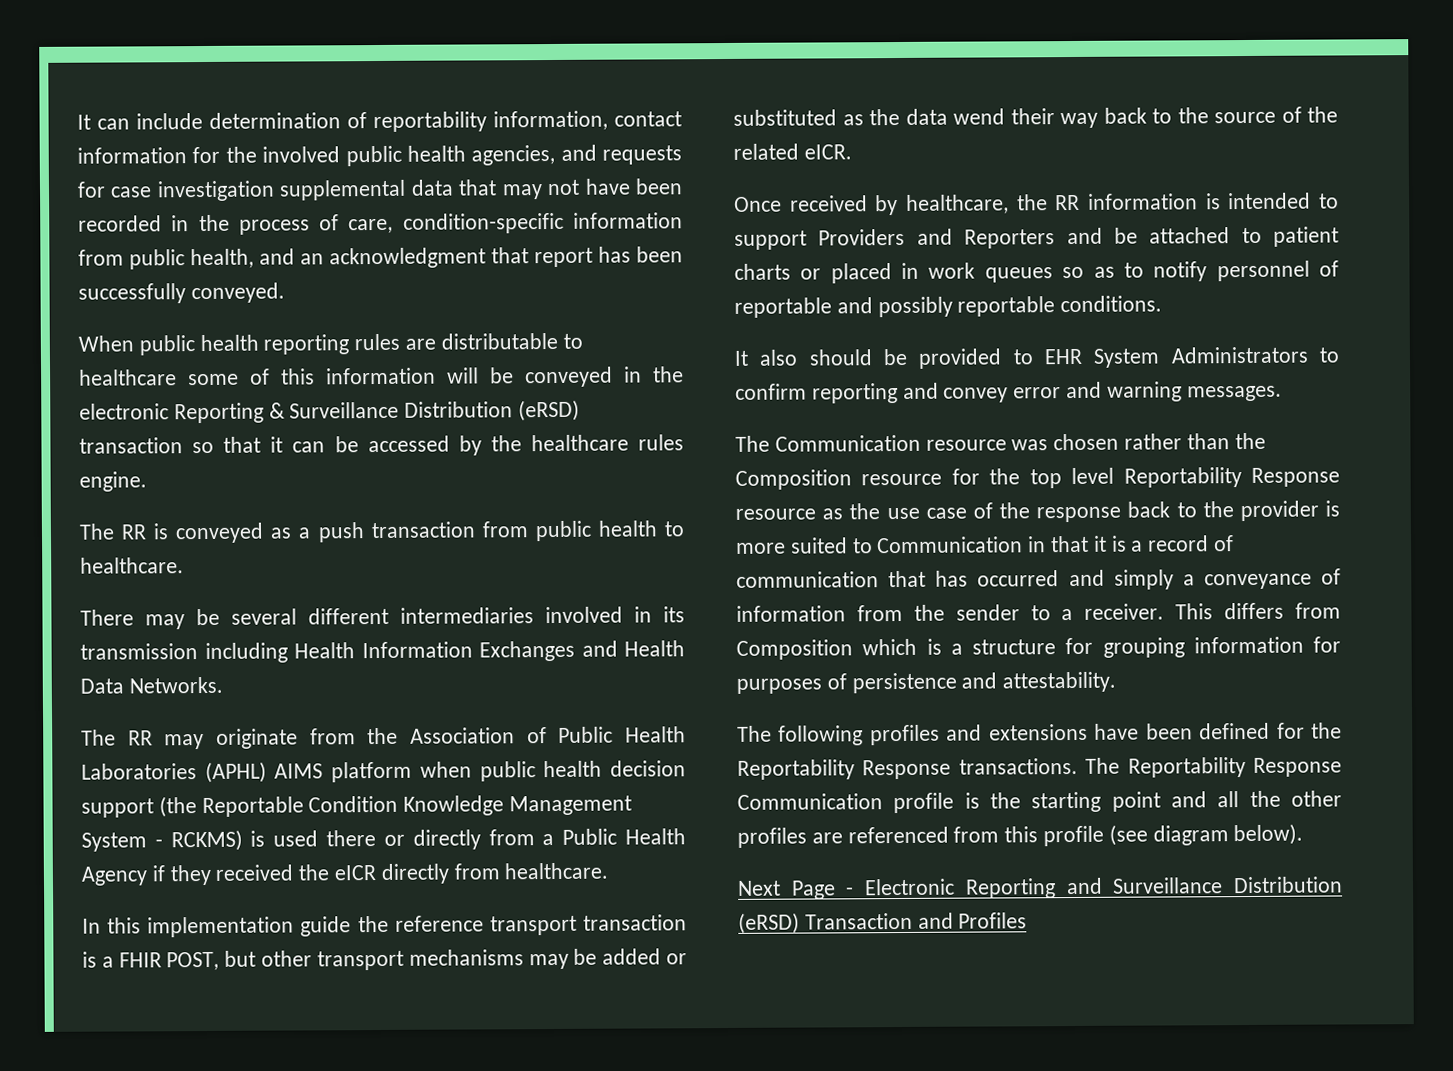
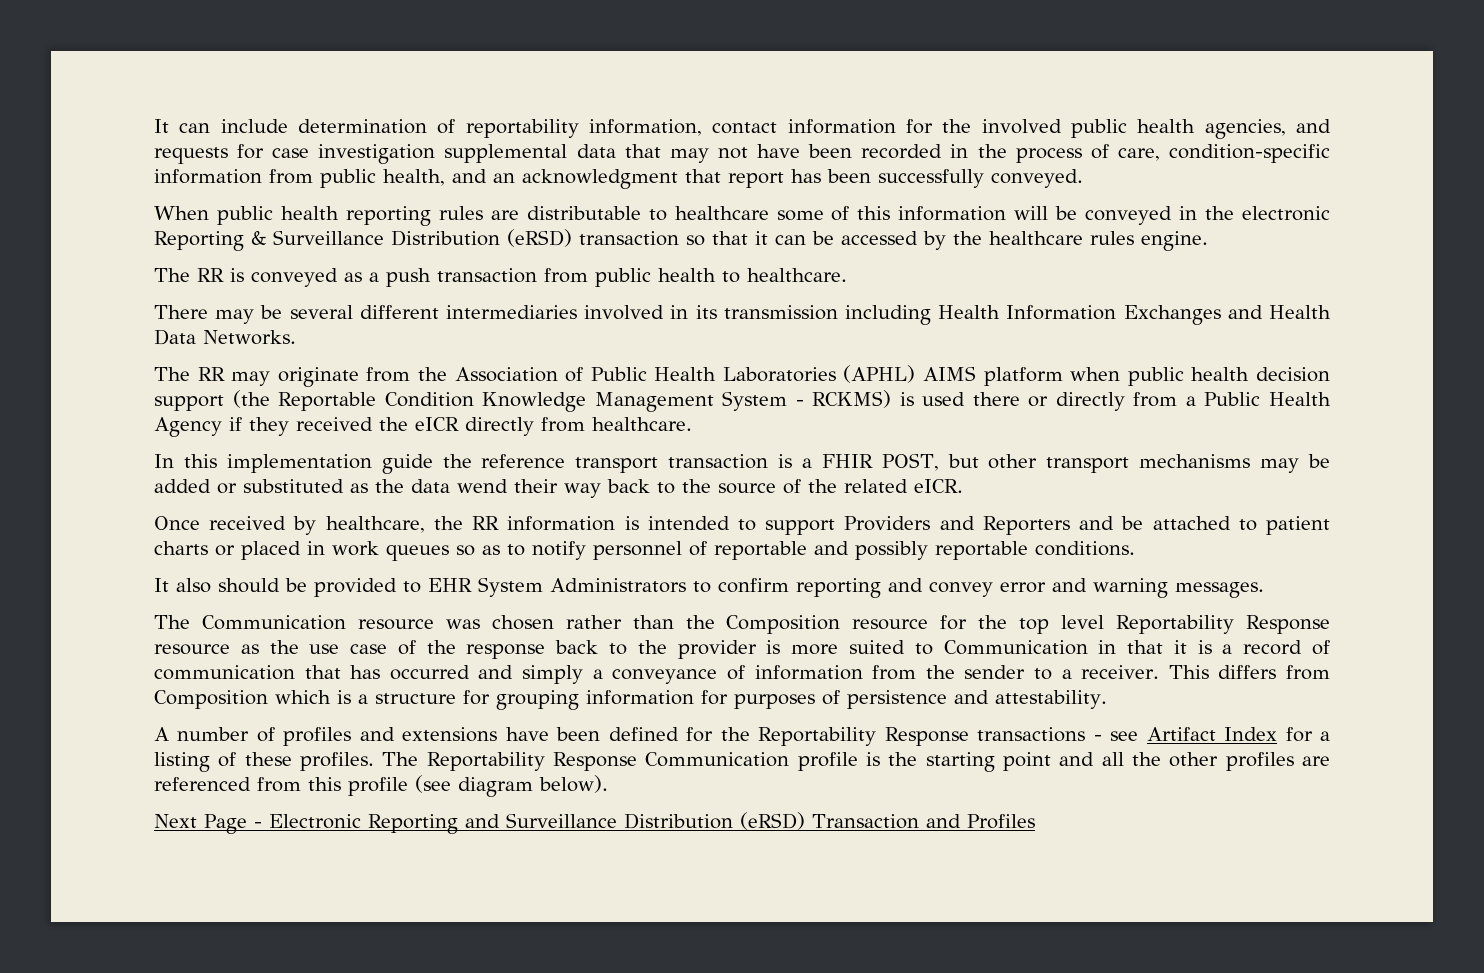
[737,725,864,746] The following -> [154,727,275,742] A number of
[958,757,1078,775] transactions. -> [977,727,1330,742] [154,752,374,772] transactions - see Artifact Index for a listing of these profiles.

